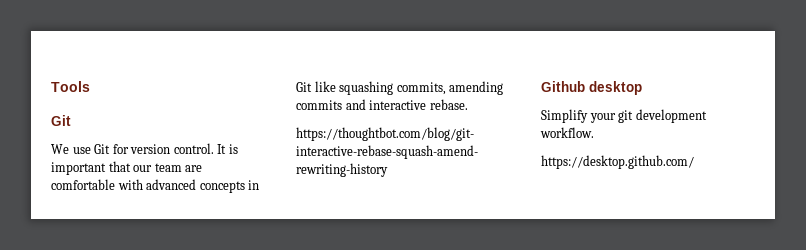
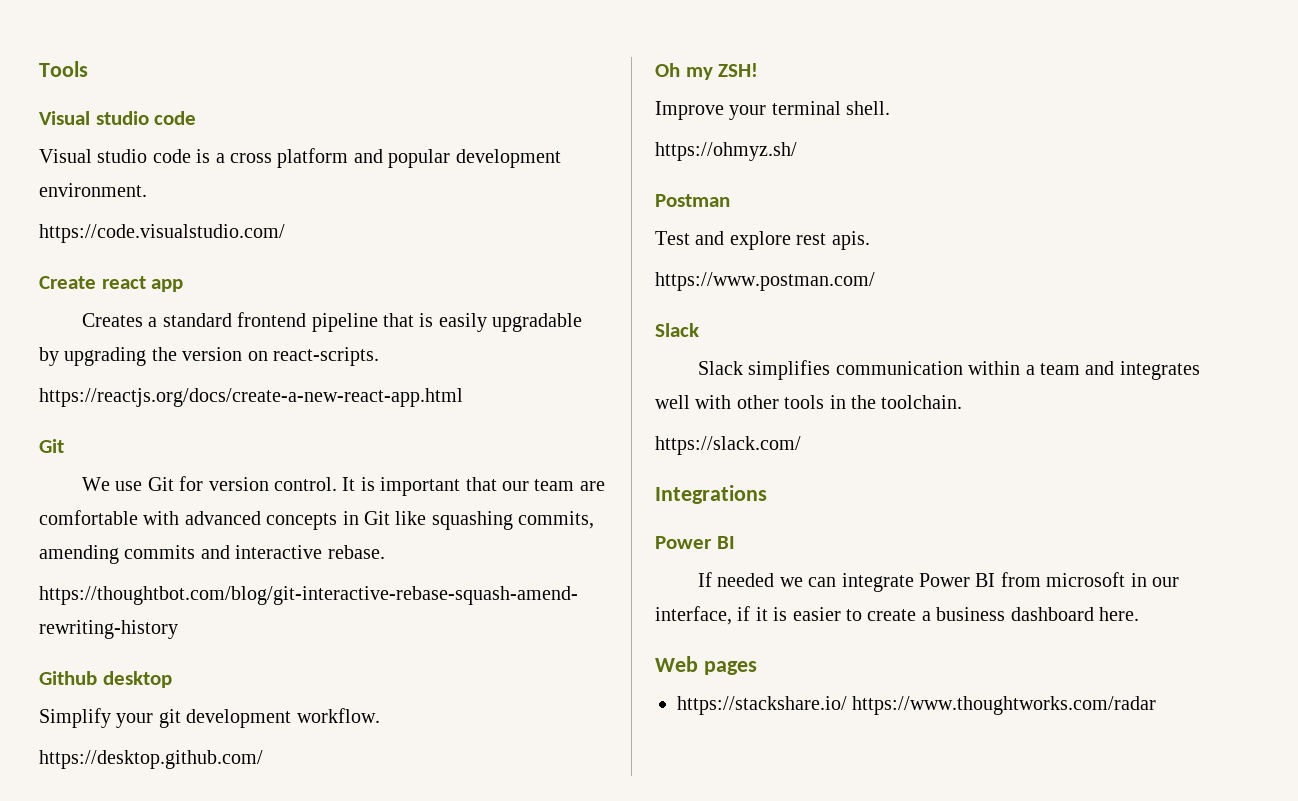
(90, 86) none -> [39,111,197,125] [39,148,561,168] [39,183,147,197] [39,224,285,243] [39,276,184,292] [82,312,583,332] [39,347,379,366] [39,388,463,407] // Visual studio code // Visual studio code is a cross platform and popular development environment. // https://code.visualstudio.com/ // Create react app // Creates a standard frontend pipeline that is easily upgradable by upgrading the version on react-scripts. // https://reactjs.org/docs/create-a-new-react-app.html
(694, 162) none -> [655,63,759,80] [655,101,891,120] [655,142,797,161] [655,194,730,207] [655,231,870,250] [655,272,875,291] [655,323,699,337] [698,360,1200,380] [655,395,963,409] [655,436,801,455] [655,485,767,504] [655,536,735,549] [698,572,1180,592] [655,606,1139,625] [655,656,757,675] [677,696,1157,715] // Oh my ZSH! // Improve your terminal shell. // https://ohmyz.sh/ // Postman // Test and explore rest apis. // https://www.postman.com/ // Slack // Slack simplifies communication within a team and integrates well with other tools in the toolchain. // https://slack.com/ // Integrations // Power BI // If needed we can integrate Power BI from microsoft in our interface, if it is easier to create a business dashboard here. // Web pages // https://stackshare.io/ https://www.thoughtworks.com/radar

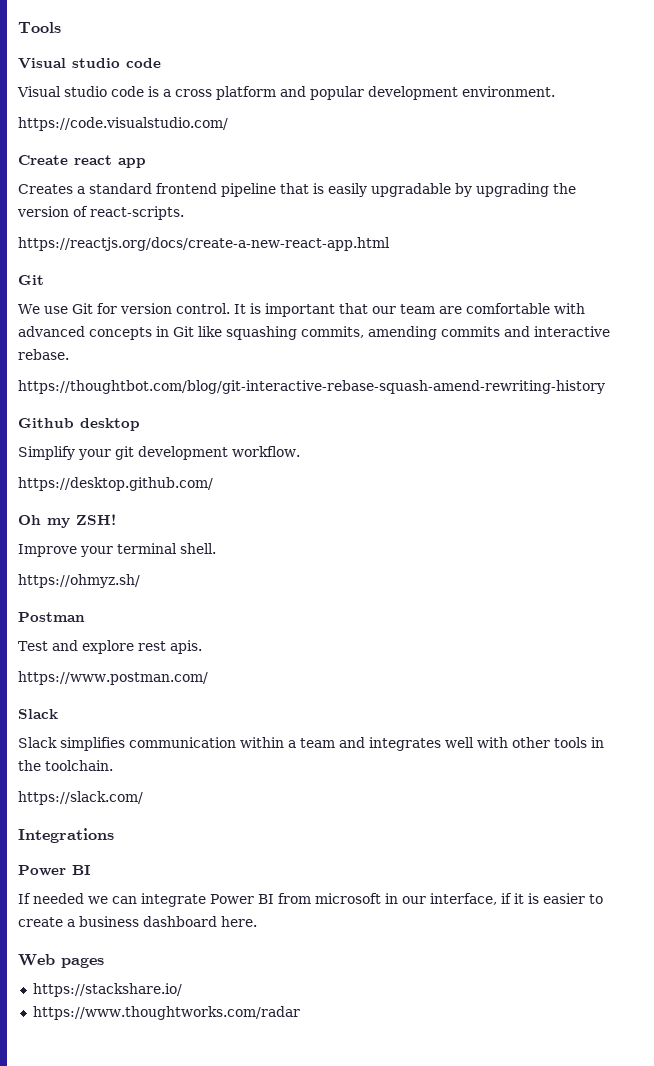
[247,351,268,361] on -> [73,206,88,217] of
(847, 705) none -> (182, 990) //

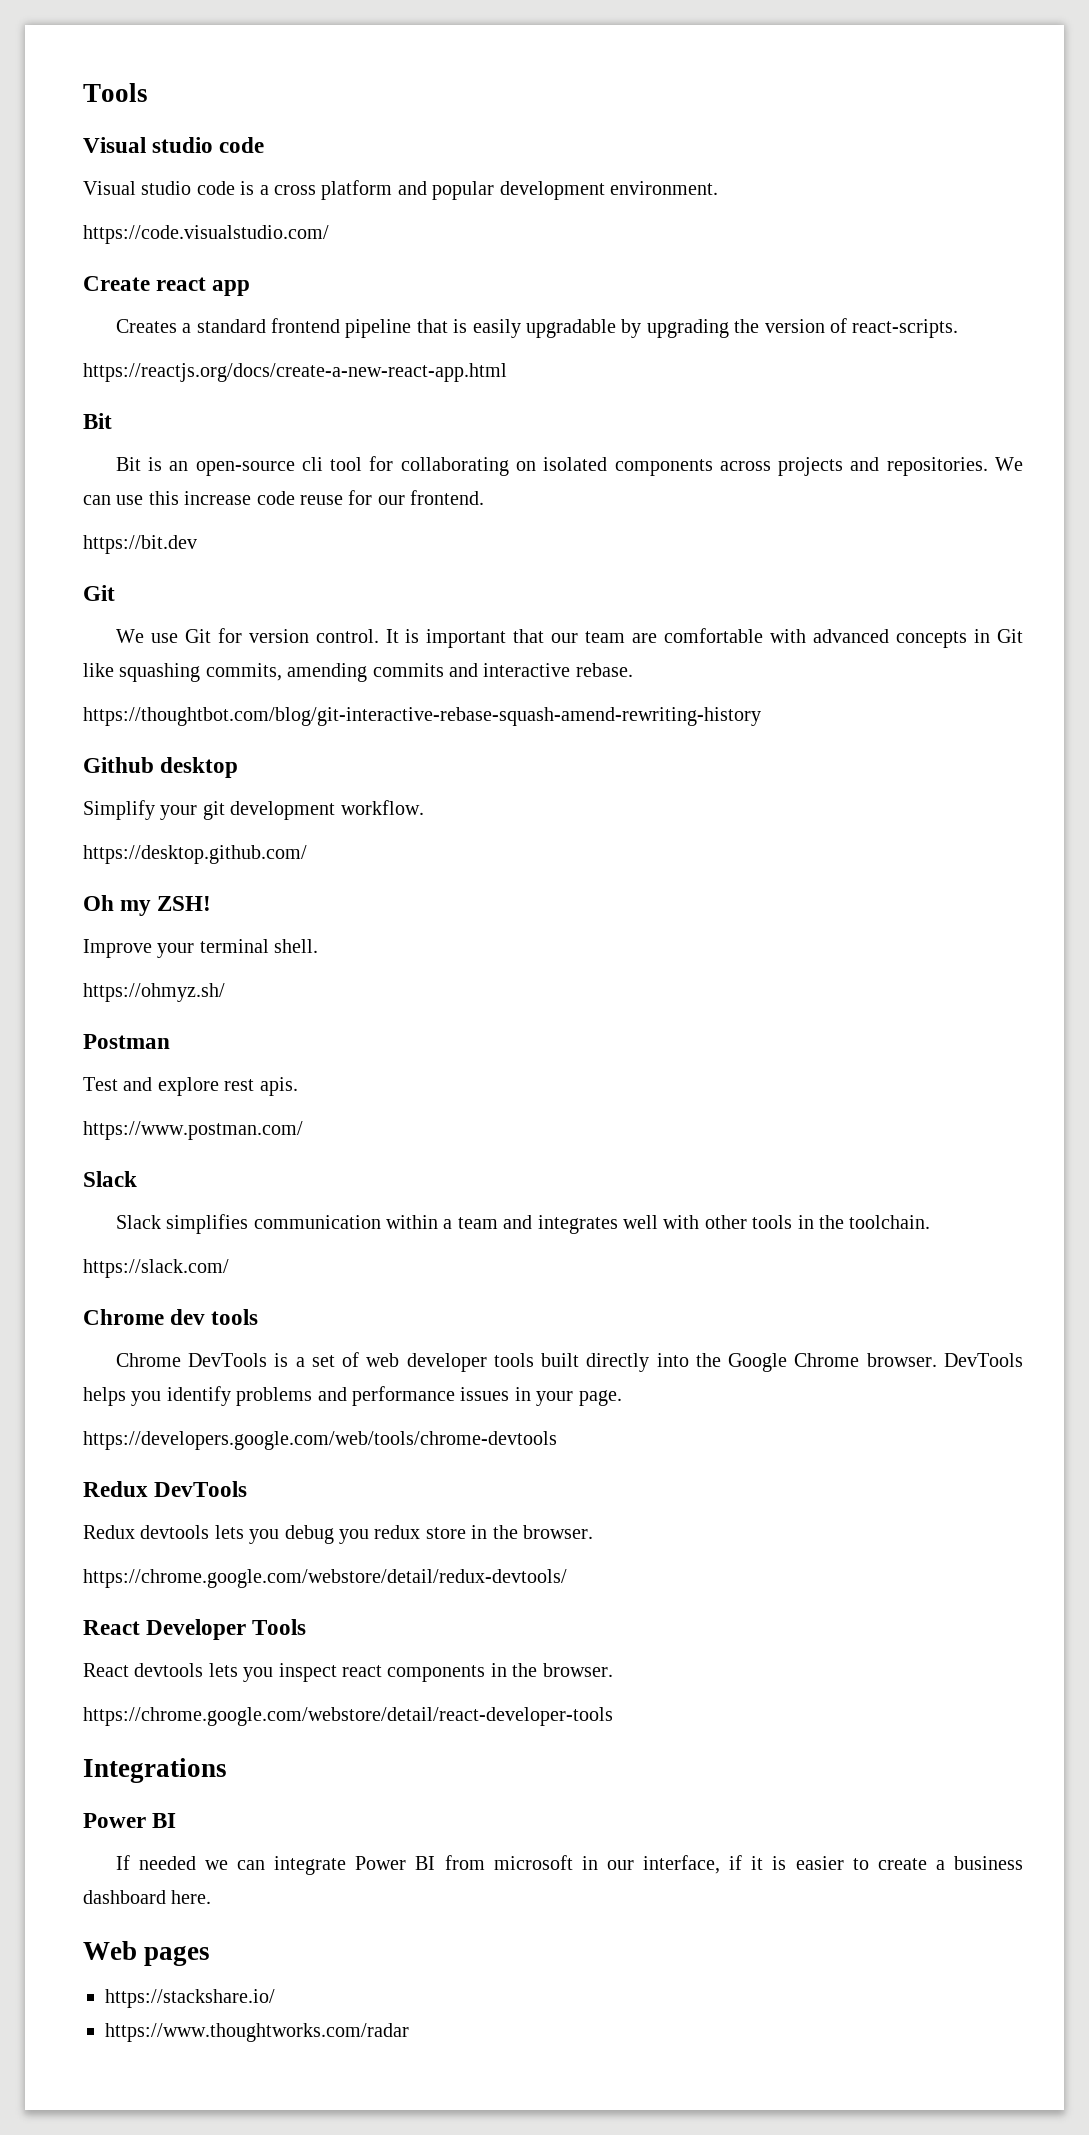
(390, 244) none -> [83,413,112,429] [115,456,1024,476] [83,490,485,505] [83,535,197,554] // Bit // Bit is an open-source cli tool for collaborating on isolated components across projects and repositories. We can use this increase code reuse for our frontend. // https://bit.dev
(143, 798) none -> [83,1309,259,1325] [115,1352,1023,1372] [83,1386,622,1406] [83,1431,557,1450] [83,1481,248,1497] [83,1525,593,1544] [83,1569,567,1588] [83,1619,307,1640] [83,1663,613,1682] [83,1707,613,1726] // Chrome dev tools // Chrome DevTools is a set of web developer tools built directly into the Google Chrome browser. DevTools helps you identify problems and performance issues in your page. // https://developers.google.com/web/tools/chrome-devtools // Redux DevTools // Redux devtools lets you debug you redux store in the browser. // https://chrome.google.com/webstore/detail/redux-devtools/ // React Developer Tools // React devtools lets you inspect react components in the browser. // https://chrome.google.com/webstore/detail/react-developer-tools

